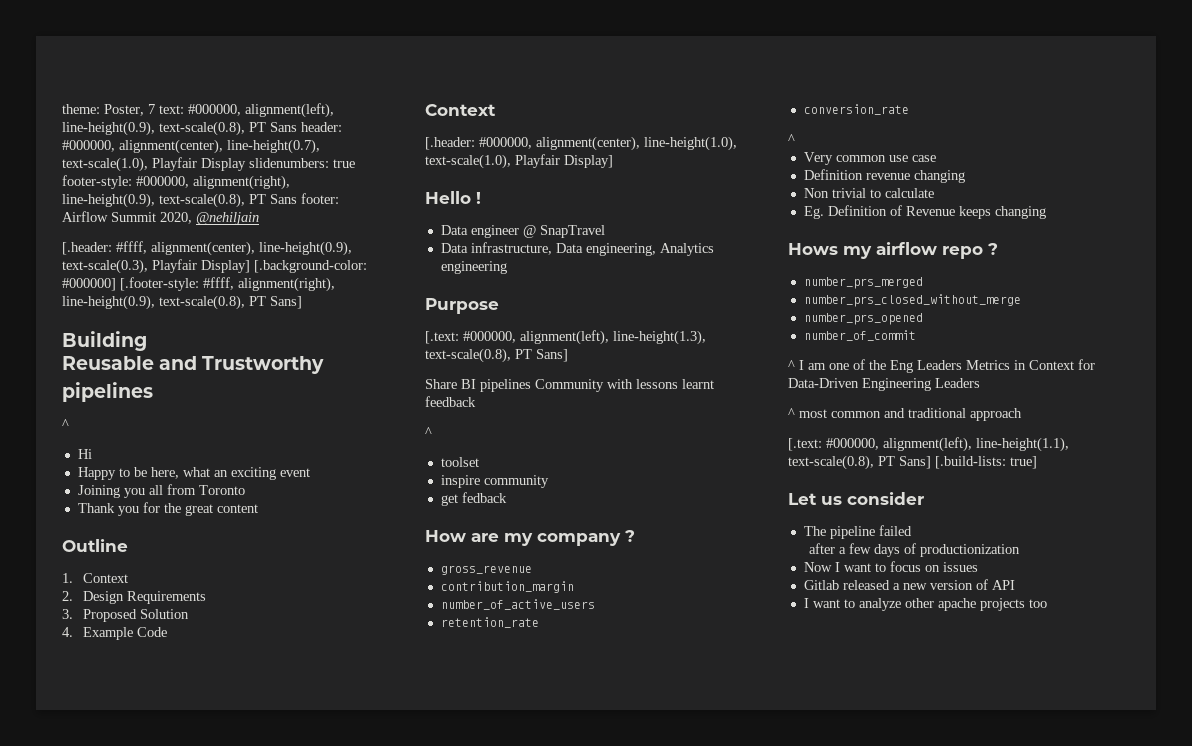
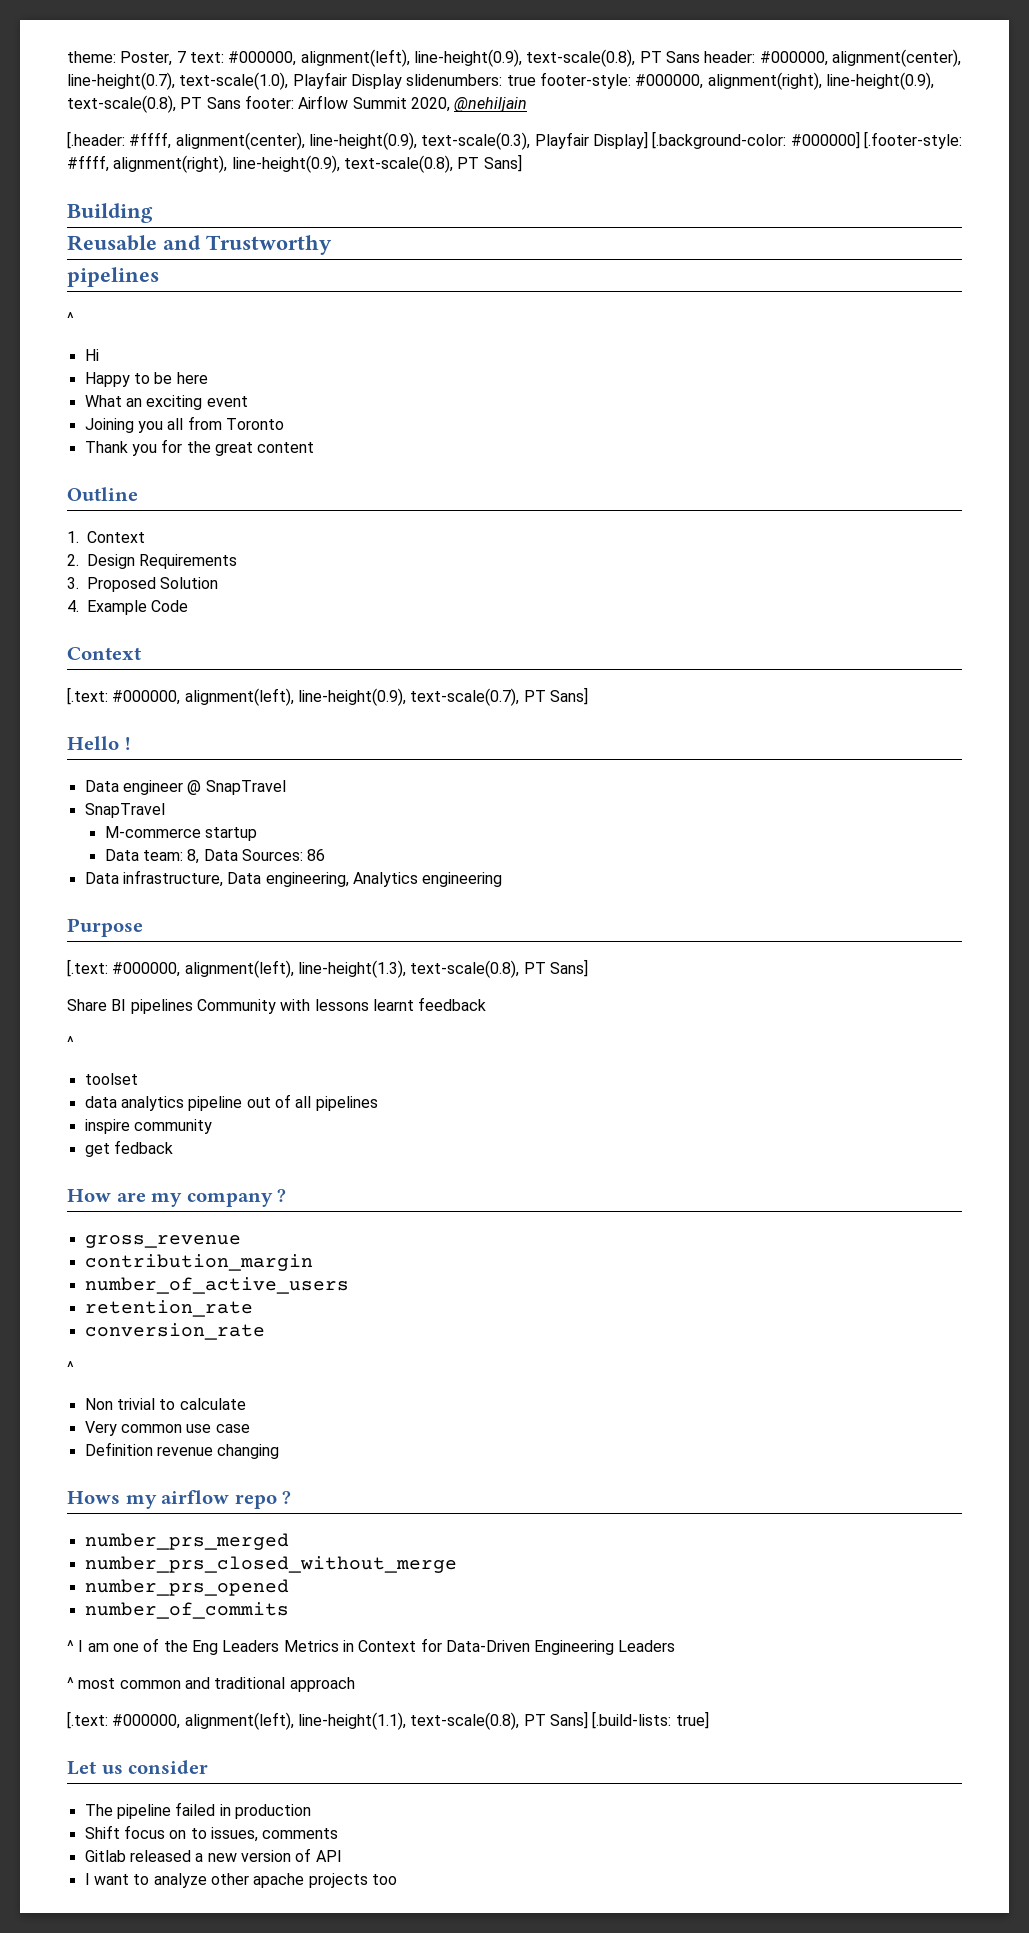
[150,467,210,479] here, what -> [176,372,208,384] [84,395,122,407] here // What
[425,136,737,151] [425,154,613,169] [.header: #000000, alignment(center), line-height(1.0), text-scale(1.0), Playfair Display] -> [67,687,588,706] [.text: #000000, alignment(left), line-height(0.9), text-scale(0.7), PT Sans]
(605, 231) none -> [84,803,165,818] [104,826,258,841] [104,849,326,864] // SnapTravel // M-commerce startup // Data team: 8, Data Sources: 86
(479, 462) none -> [84,1094,378,1111] // data analytics pipeline out of all pipelines
(795, 139) none -> [84,1398,246,1410] // Non trivial to calculate
[803,188,934,198] [803,205,1046,219] // Non trivial to calculate // Eg. Definition of Revenue keeps changing -> (280, 1451) none
[803,330,916,341] number_of_commit -> [84,1602,289,1619] number_of_commits
[809,543,1021,557] [803,561,978,572] // after a few days of productionization // Now I want to focus on issues -> [219,1804,311,1819] [84,1825,339,1842] in production // Shift focus on to issues, comments

